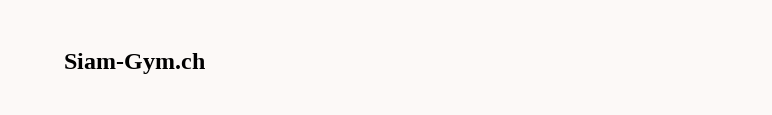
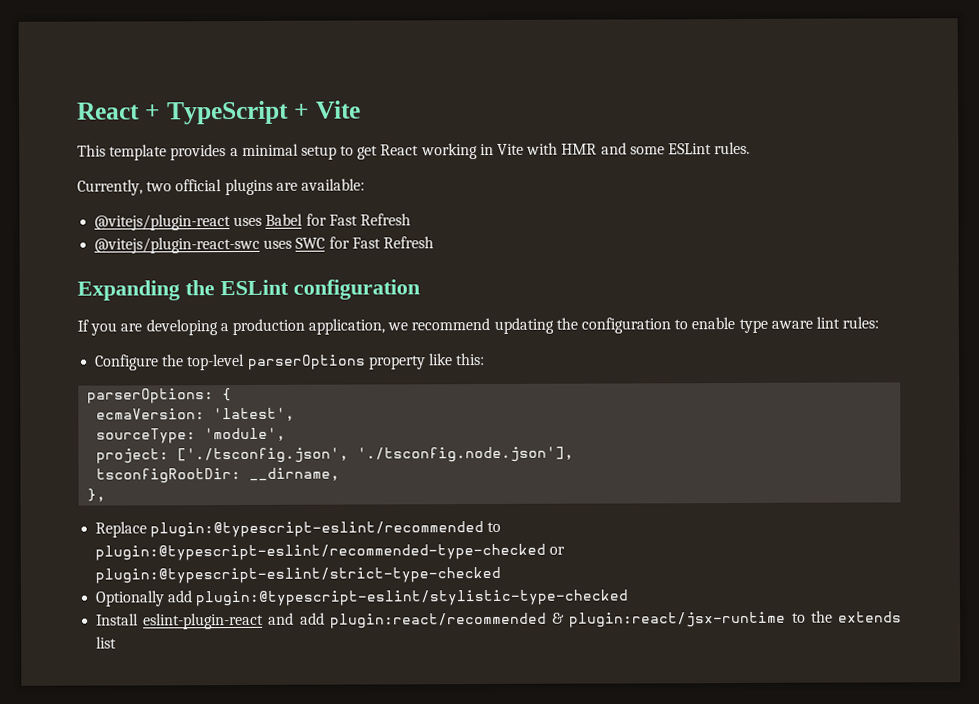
[64,53,205,74] Siam-Gym.ch -> [76,100,361,125] [77,141,751,161] [77,178,365,196] [94,213,411,231] [94,236,434,254] [77,279,420,301] [77,316,880,336] [95,353,486,371] [87,388,233,404] [96,407,296,422] [96,427,287,444] [96,446,575,464] [96,467,341,484] [87,488,107,502] [95,521,502,538] [95,543,566,561] [95,566,502,584] [95,589,630,607] [96,610,903,630] [96,636,118,649] React + TypeScript + Vite // This template provides a minimal setup to get React working in Vite with HMR and some ESLint rules. // Currently, two official plugins are available: // @vitejs/plugin-react uses Babel for Fast Refresh // @vitejs/plugin-react-swc uses SWC for Fast Refresh // Expanding the ESLint configuration // If you are developing a production application, we recommend updating the configuration to enable type aware lint rules: // Configure the top-level parserOptions property like this: // parserOptions: { // ecmaVersion: 'latest', // sourceType: 'module', // project: ['./tsconfig.json', './tsconfig.node.json'], // tsconfigRootDir: __dirname, // }, // Replace plugin:@typescript-eslint/recommended to plugin:@typescript-eslint/recommended-type-checked or plugin:@typescript-eslint/strict-type-checked // Optionally add plugin:@typescript-eslint/stylistic-type-checked // Install eslint-plugin-react and add plugin:react/recommended & plugin:react/jsx-runtime to the extends list

